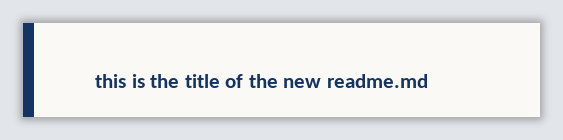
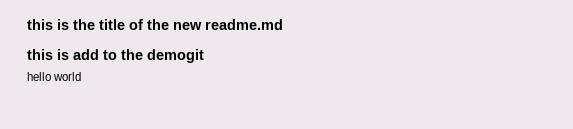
(428, 81) none -> [27,49,204,63] [27,72,82,81] // this is add to the demogit // hello world

